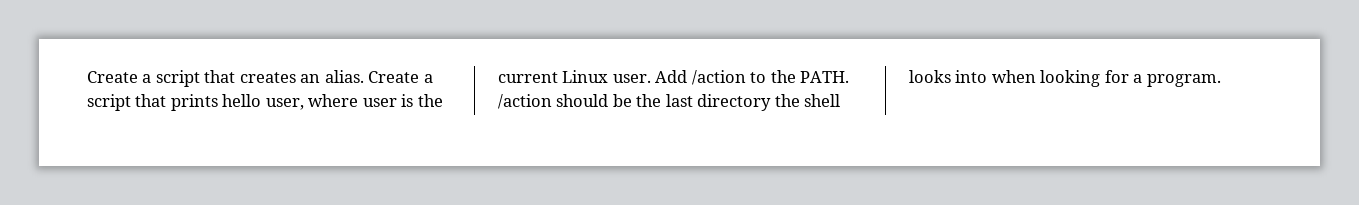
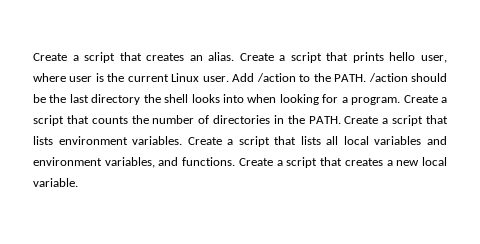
(1221, 80) none -> [403,95,447,103] [33,115,449,126] [33,136,448,147] [33,157,448,168] [33,178,78,187] Create a script that counts the number of directories in the PATH. Create a script that lists environment variables. Create a script that lists all local variables and environment variables, and functions. Create a script that creates a new local variable.

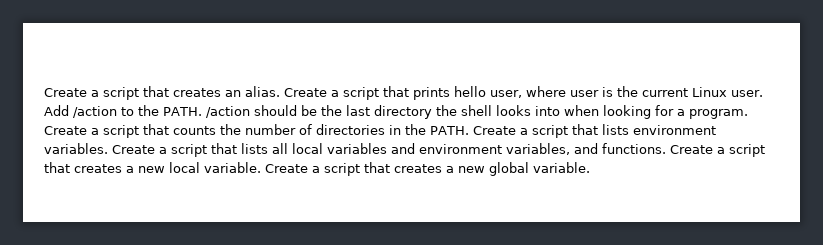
(78, 182) none -> [265,162,590,176] Create a script that creates a new global variable.

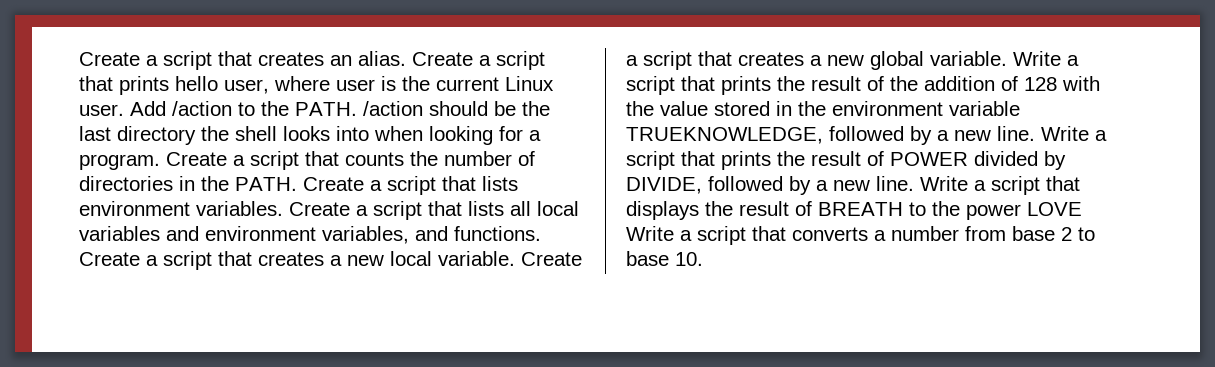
(590, 167) none -> [1013,51,1079,66] [626,76,1100,95] [626,101,1020,116] [626,126,1107,145] [626,151,1066,170] [626,176,1080,195] [626,201,1082,220] [626,226,1095,245] [626,251,703,266] Write a script that prints the result of the addition of 128 with the value stored in the environment variable TRUEKNOWLEDGE, followed by a new line. Write a script that prints the result of POWER divided by DIVIDE, followed by a new line. Write a script that displays the result of BREATH to the power LOVE Write a script that converts a number from base 2 to base 10.

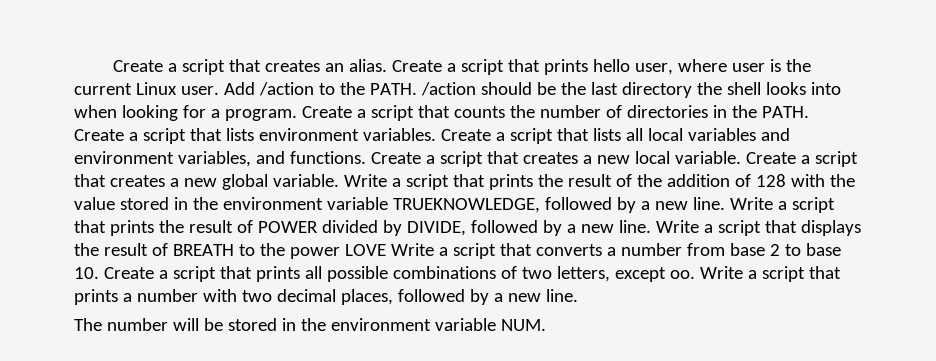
(703, 259) none -> [103,266,841,282] [74,289,578,305] [74,318,546,331] Create a script that prints all possible combinations of two letters, except oo. Write a script that prints a number with two decimal places, followed by a new line. // The number will be stored in the environment variable NUM.

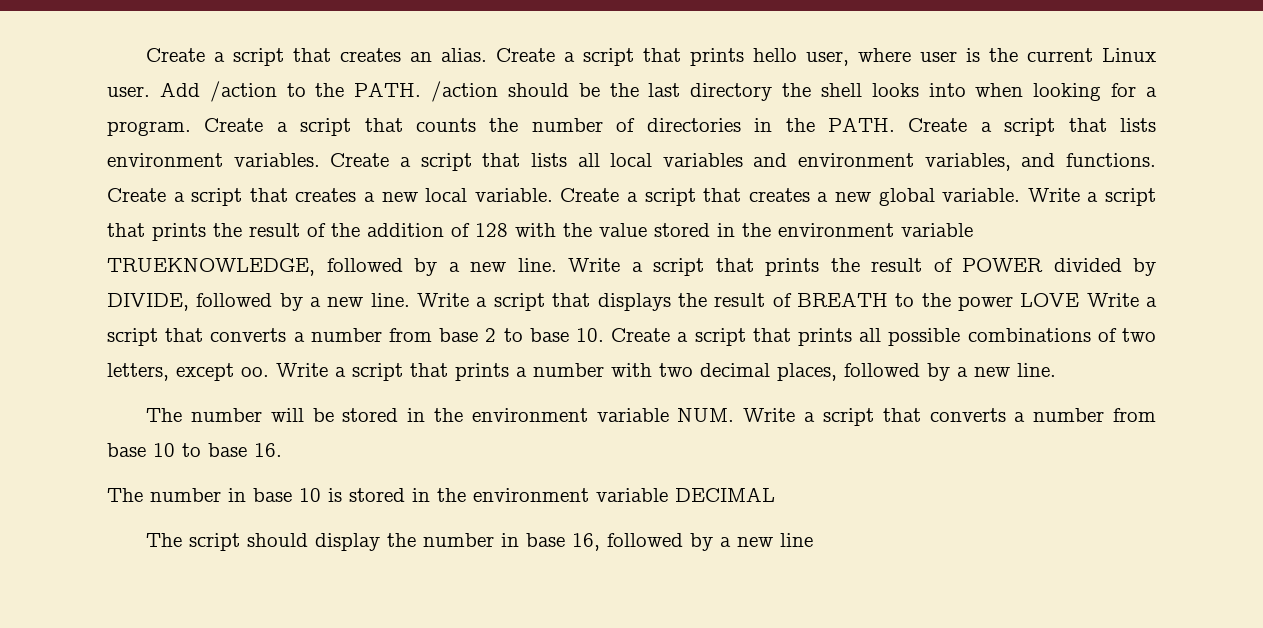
(546, 325) none -> [743,408,1157,426] [107,443,282,457] [107,487,775,502] [146,533,814,551] Write a script that converts a number from base 10 to base 16. // The number in base 10 is stored in the environment variable DECIMAL // The script should display the number in base 16, followed by a new line

